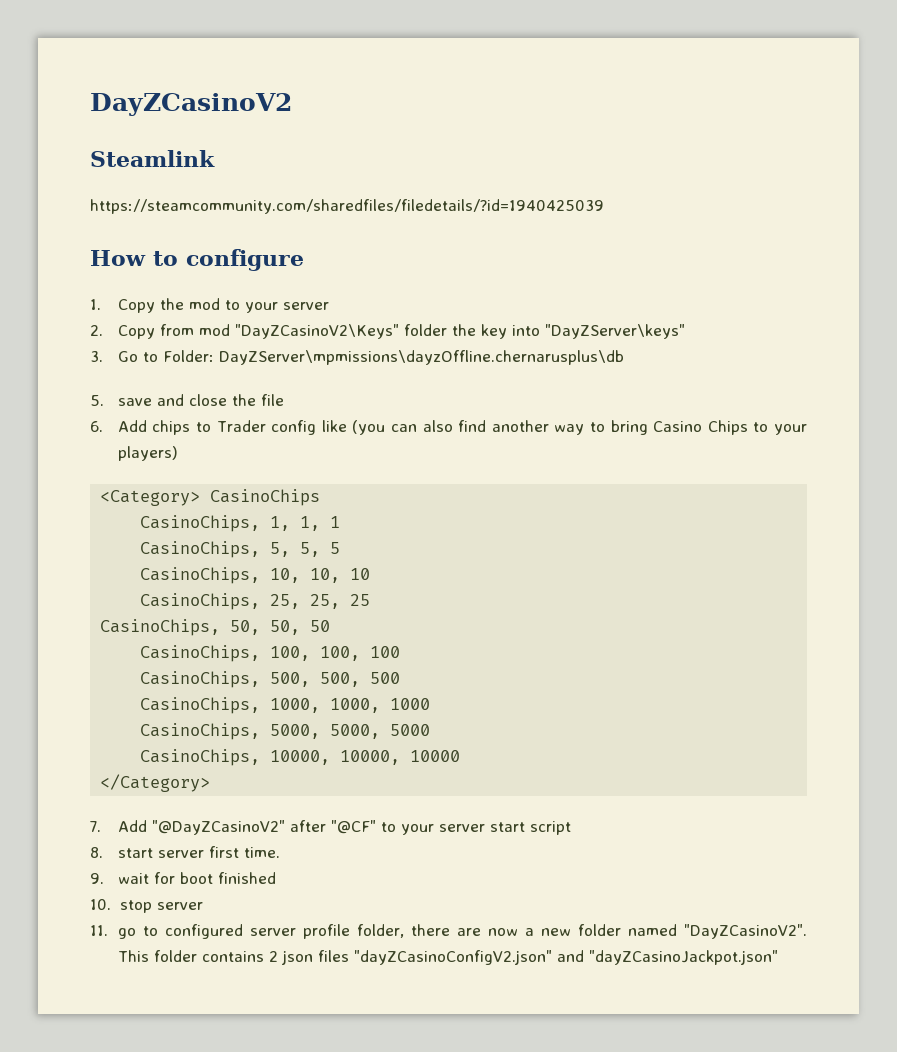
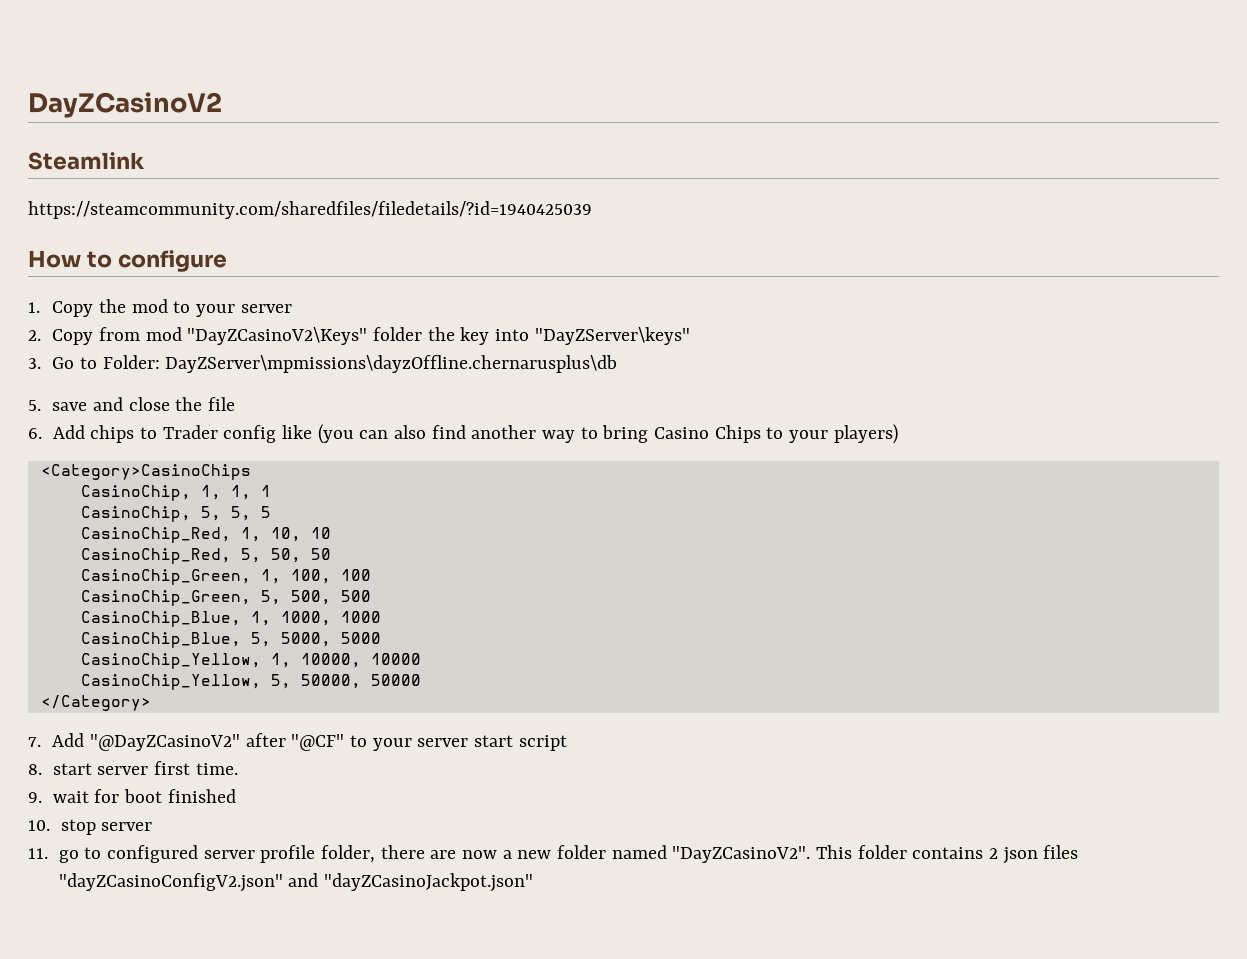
[100,489,321,506] [140,515,261,532] <Category> CasinoChips // CasinoChips, -> [40,464,251,480] [80,485,191,501] <Category>CasinoChips // CasinoChip,
[140,541,261,558] CasinoChips, -> [80,506,191,522] CasinoChip,
[140,567,301,584] CasinoChips, 10, -> [80,527,261,543] CasinoChip_Red, 1,
[140,593,371,610] [100,619,261,636] CasinoChips, 25, 25, 25 // CasinoChips, 50, -> [80,548,261,564] CasinoChip_Red, 5,
[140,645,311,662] CasinoChips, 100, -> [80,569,281,585] CasinoChip_Green, 1,
[140,671,311,688] CasinoChips, 500, -> [80,590,281,606] CasinoChip_Green, 5,
[140,697,321,714] CasinoChips, 1000, -> [80,611,271,627] CasinoChip_Blue, 1,
[140,723,321,740] CasinoChips, 5000, -> [80,632,271,648] CasinoChip_Blue, 5,
[140,749,331,766] CasinoChips, 10000, -> [80,653,291,669] CasinoChip_Yellow, 1,
(461, 756) none -> [80,674,421,690] // CasinoChip_Yellow, 5, 50000, 50000

